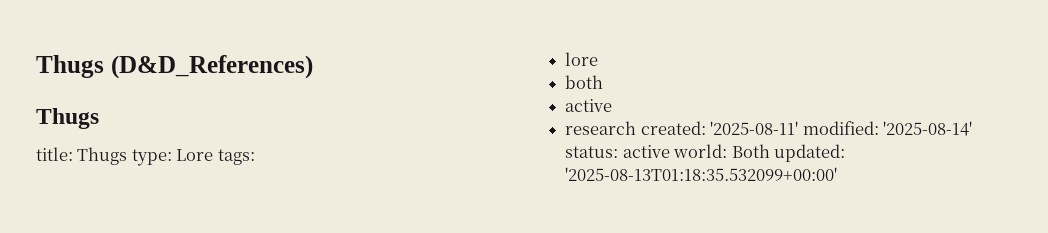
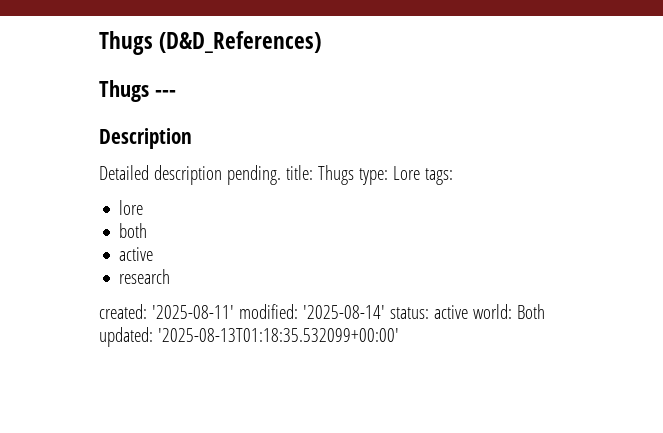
(99, 118) // -> [154,90,176,97] [99,128,192,149] [99,165,281,185] --- // Description // Detailed description pending.
(637, 128) none -> (171, 276) //

